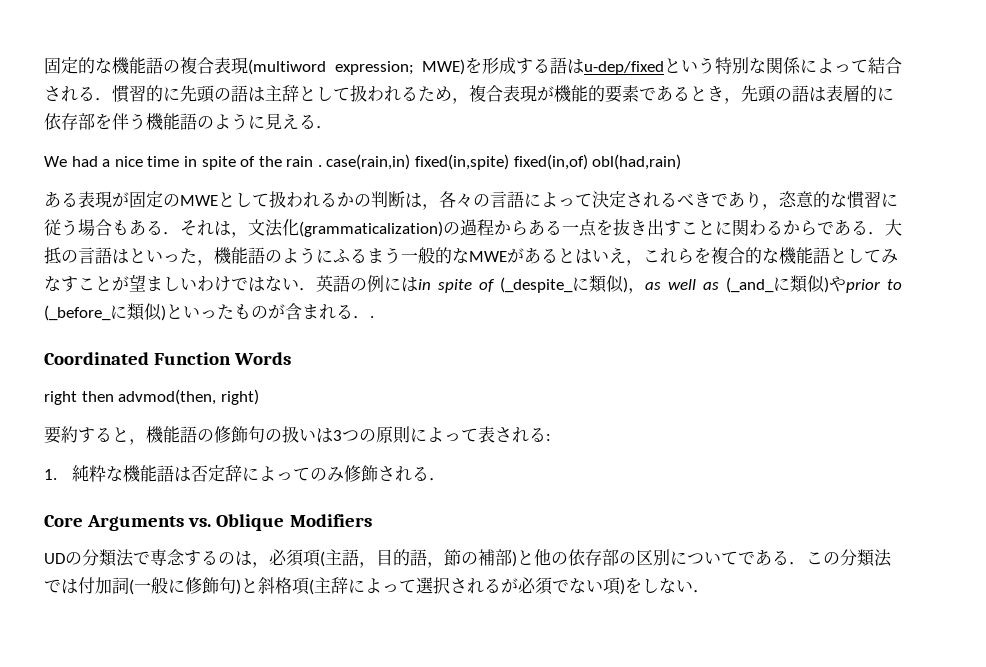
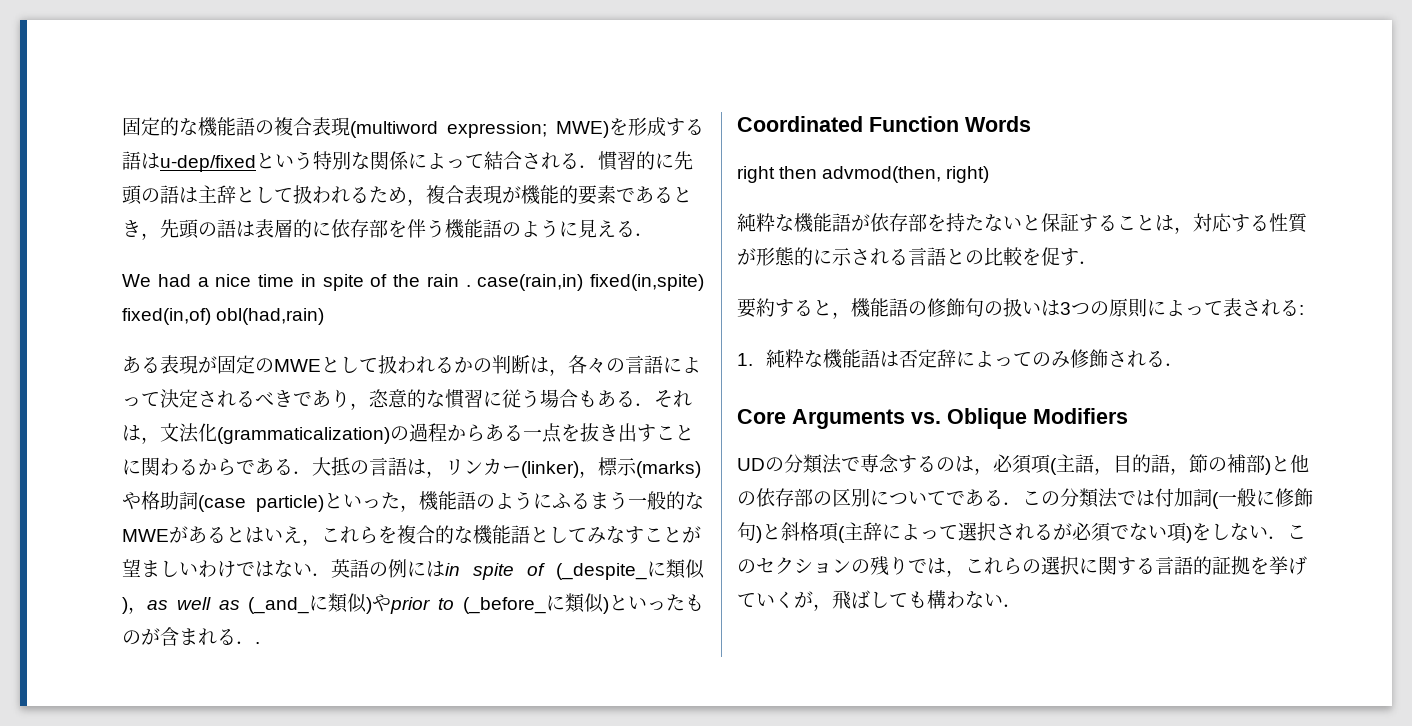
(129, 256) none -> [426,457,701,478] [122,491,324,512] ，リンカー(linker)，標示(marks)や格助詞(case particle)
(259, 397) none -> [737,213,1308,234] [737,247,1098,266] // 純粋な機能語が依存部を持たないと保証することは，対応する性質が形態的に示される言語との比較を促す．
(710, 591) none -> [1287,524,1306,539] [737,556,1307,577] [737,590,1022,611] このセクションの残りでは，これらの選択に関する言語的証拠を挙げていくが，飛ばしても構わない．

